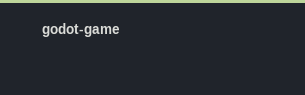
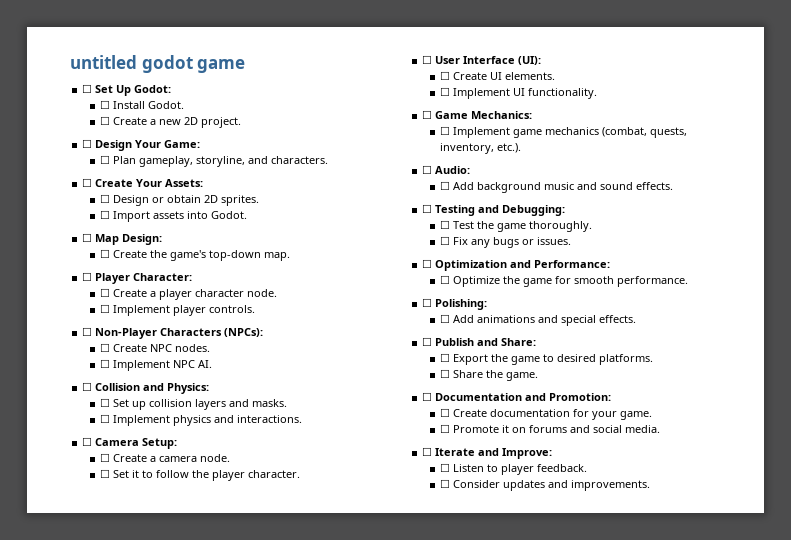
[42,23,120,37] godot-game -> [70,55,246,73] [82,84,172,96] [99,100,184,109] [99,116,241,128] [82,139,201,151] [99,155,328,167] [82,178,204,187] [99,194,259,206] [99,210,247,222] [82,233,163,245] [99,249,290,261] [82,272,193,284] [99,288,277,300] [99,304,255,316] [82,327,264,339] [99,343,210,352] [99,359,212,371] [82,382,210,394] [99,398,287,410] [99,414,302,426] [82,437,178,449] [99,453,230,462] [99,469,300,481] [422,55,542,65] [439,71,555,80] [439,87,597,99] [422,110,533,119] [439,126,687,138] [439,143,521,154] [422,165,471,174] [439,181,673,193] [422,204,566,216] [439,220,592,232] [439,236,571,248] [422,259,611,271] [439,275,688,287] [422,298,488,310] [439,314,636,326] [422,337,537,346] [439,353,653,365] [439,369,538,381] [422,392,612,401] [439,408,652,420] [439,424,660,433] [422,447,553,459] [439,463,587,475] [439,479,650,491] untitled godot game // ☐ Set Up Godot: // ☐ Install Godot. // ☐ Create a new 2D project. // ☐ Design Your Game: // ☐ Plan gameplay, storyline, and characters. // ☐ Create Your Assets: // ☐ Design or obtain 2D sprites. // ☐ Import assets into Godot. // ☐ Map Design: // ☐ Create the game's top-down map. // ☐ Player Character: // ☐ Create a player character node. // ☐ Implement player controls. // ☐ Non-Player Characters (NPCs): // ☐ Create NPC nodes. // ☐ Implement NPC AI. // ☐ Collision and Physics: // ☐ Set up collision layers and masks. // ☐ Implement physics and interactions. // ☐ Camera Setup: // ☐ Create a camera node. // ☐ Set it to follow the player character. // ☐ User Interface (UI): // ☐ Create UI elements. // ☐ Implement UI functionality. // ☐ Game Mechanics: // ☐ Implement game mechanics (combat, quests, inventory, etc.). // ☐ Audio: // ☐ Add background music and sound effects. // ☐ Testing and Debugging: // ☐ Test the game thoroughly. // ☐ Fix any bugs or issues. // ☐ Optimization and Performance: // ☐ Optimize the game for smooth performance. // ☐ Polishing: // ☐ Add animations and special effects. // ☐ Publish and Share: // ☐ Export the game to desired platforms. // ☐ Share the game. // ☐ Documentation and Promotion: // ☐ Create documentation for your game. // ☐ Promote it on forums and social media. // ☐ Iterate and Improve: // ☐ Listen to player feedback. // ☐ Consider updates and improvements.

